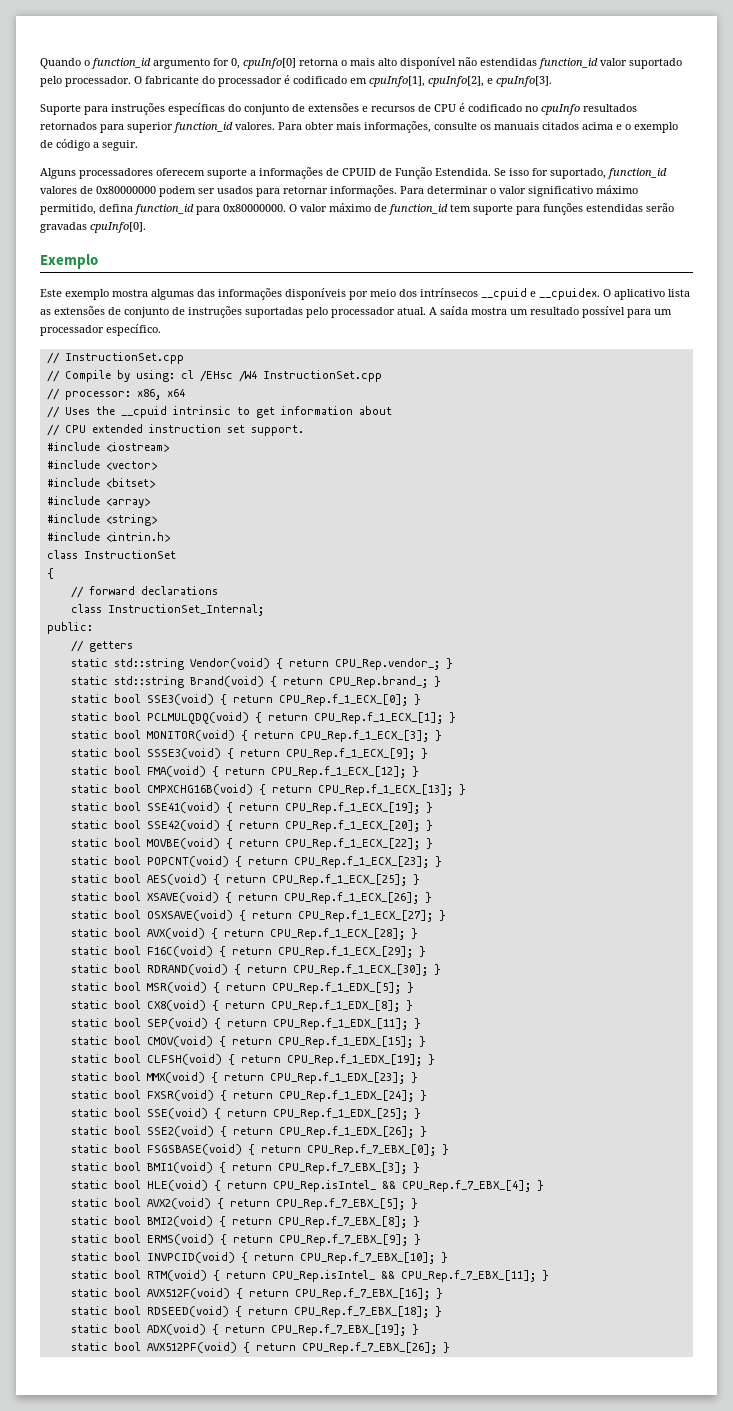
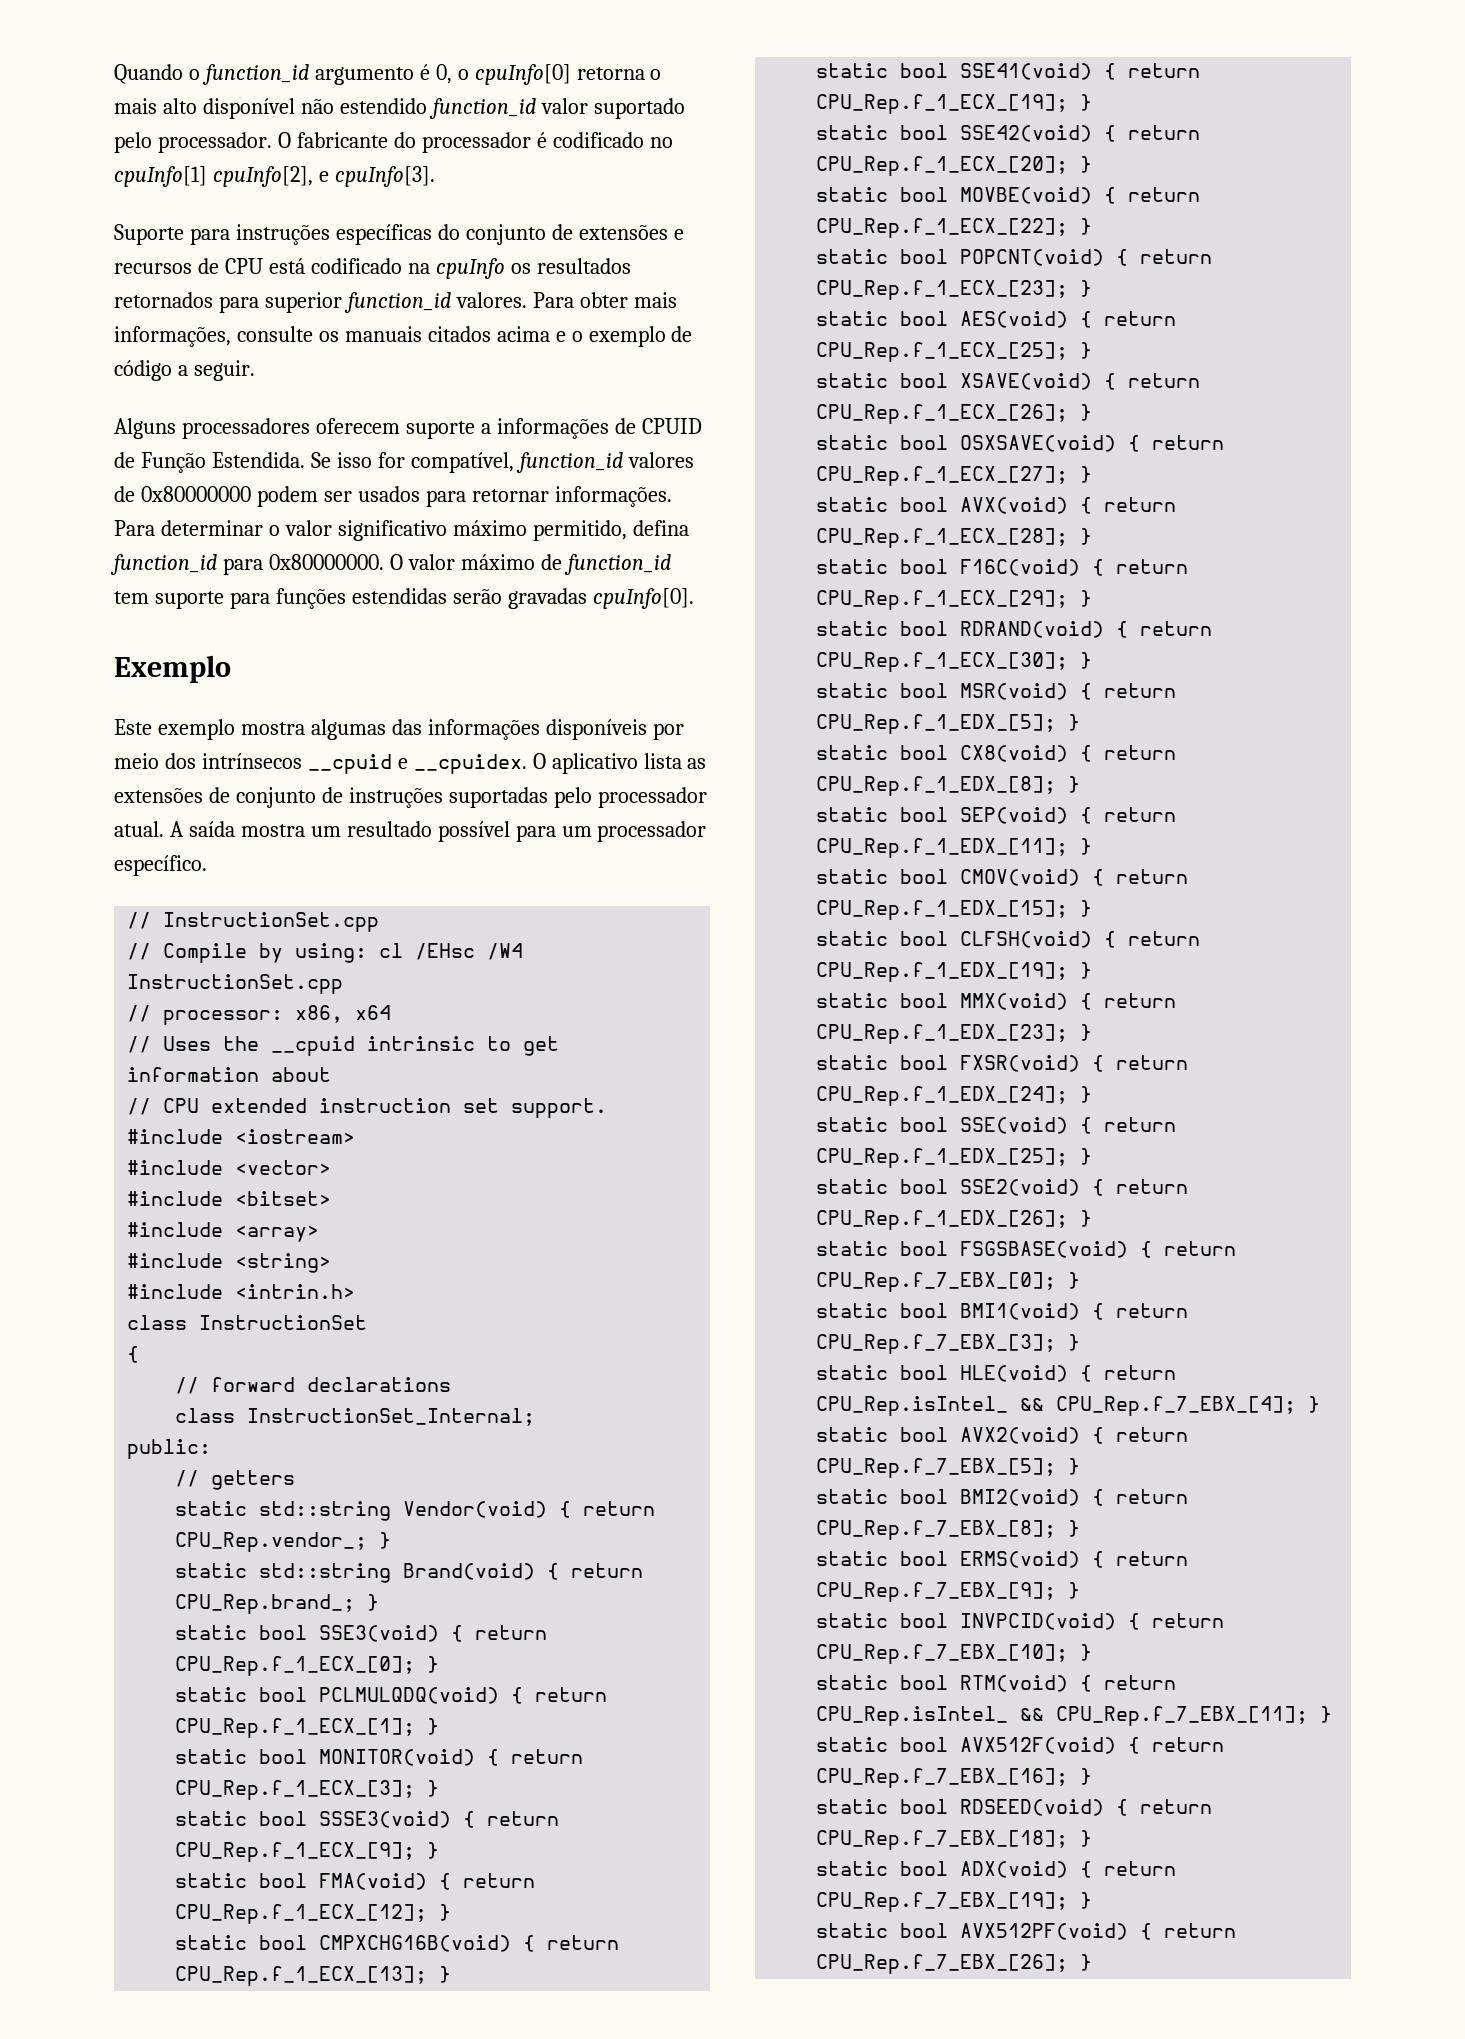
[213,58,240,69] for 0, -> [419,64,469,84] é 0, o
[480,58,537,66] estendidas -> [339,98,427,114] estendido
[350,76,425,87] em cpuInfo[1], -> [649,137,673,148] [114,166,207,187] no cpuInfo[1]
[459,103,580,115] é codificado no cpuInfo -> [268,258,531,279] está codificado na cpuInfo os
[550,168,606,179] suportado, -> [410,452,514,473] compatível,

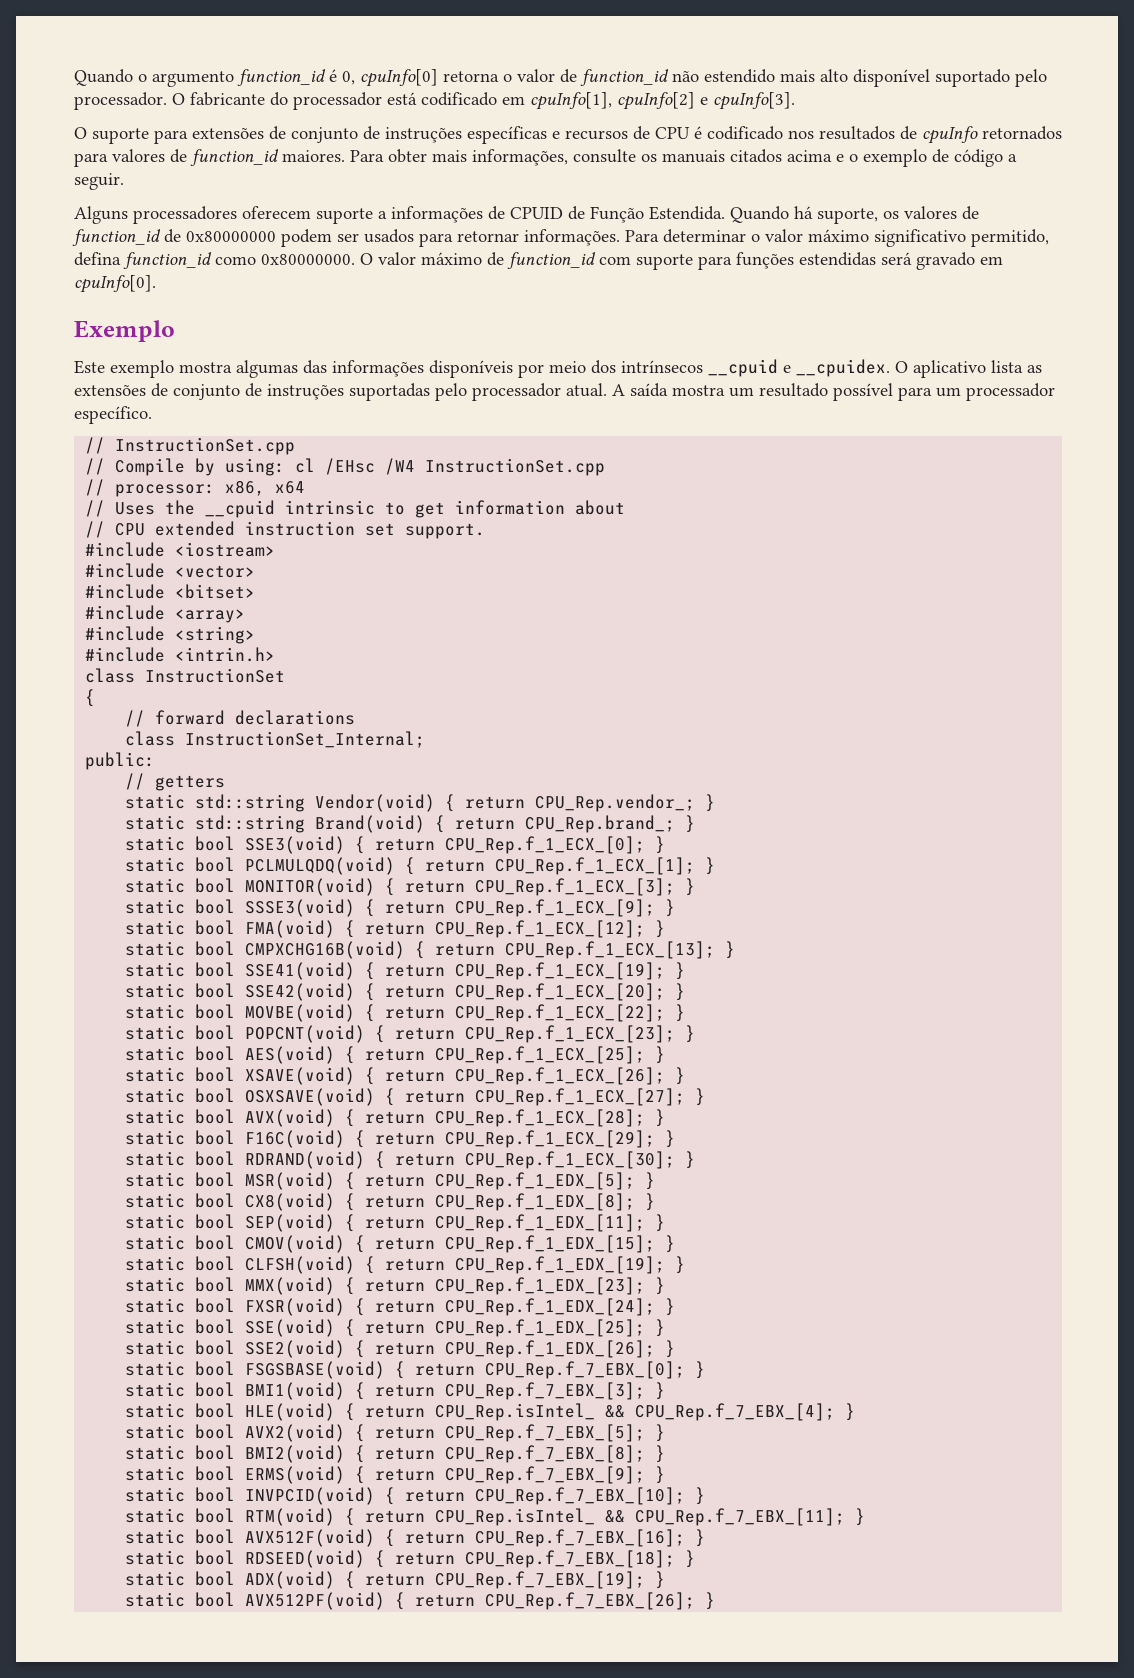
[201,64,414,85] function_id argumento -> [152,69,326,87] argumento function_id
[457,69,469,80] o -> (355, 78) none
[114,98,588,119] mais alto disponível não estendido function_id valor -> [517,69,930,87] valor de function_id não estendido mais alto disponível
[536,132,673,148] [114,166,435,187] [114,224,684,245] [114,258,631,279] [114,292,527,313] é codificado no cpuInfo[1] cpuInfo[2], e cpuInfo[3]. // Suporte para instruções específicas do conjunto de extensões e recursos de CPU está codificado na cpuInfo os resultados retornados para superior function_id valores. -> [387,92,795,110] [74,126,1062,144] [74,149,345,167] está codificado em cpuInfo[1], cpuInfo[2] e cpuInfo[3]. // O suporte para extensões de conjunto de instruções específicas e recursos de CPU é codificado nos resultados de cpuInfo retornados para valores de function_id maiores.
[310,452,694,473] Se isso for compatível, function_id valores -> [730,206,979,224] [72,229,161,246] Quando há suporte, os valores de function_id
[337,520,527,541] significativo máximo -> [808,229,966,247] máximo significativo
[222,558,263,575] para -> [215,256,256,265] como
[114,591,149,604] tem -> [599,256,631,265] com
[452,588,587,609] serão gravadas -> [881,252,1003,270] será gravado em

